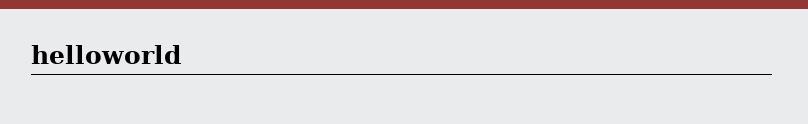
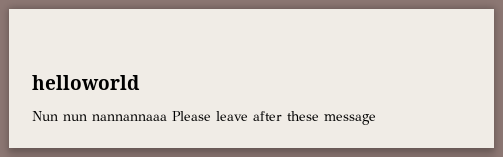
(181, 54) none -> [32,111,376,125] // Nun nun nannannaaa Please leave after these message

